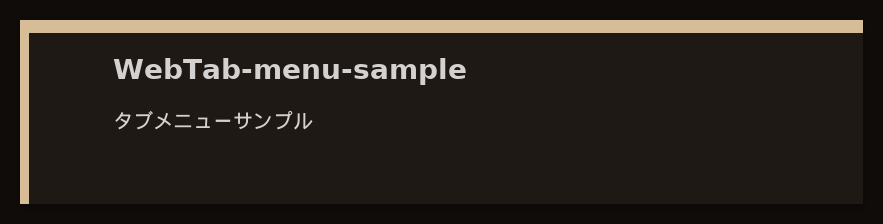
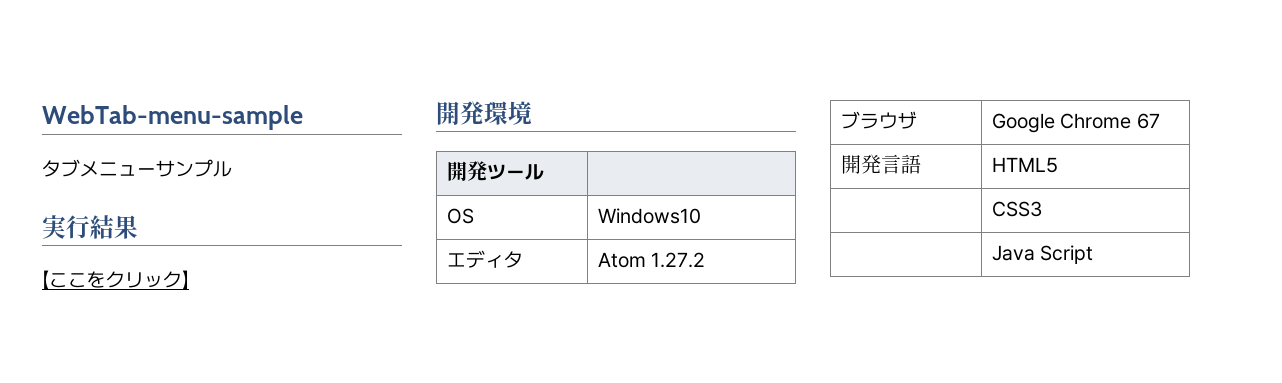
(313, 121) none -> [42,215,138,239] [42,270,189,290] [436,101,532,125] [446,161,544,181] [446,208,474,224] [597,208,701,224] [446,250,523,268] [597,252,706,268] [840,111,917,129] [991,113,1160,133] [840,154,921,174] [991,157,1058,173] [991,201,1042,217] [991,245,1094,264] // 実行結果 // 【ここをクリック】 // 開発環境 // 開発ツール | // OS | Windows10 // エディタ | Atom 1.27.2 // ブラウザ | Google Chrome 67 // 開発言語 | HTML5 // | CSS3 // | Java Script

